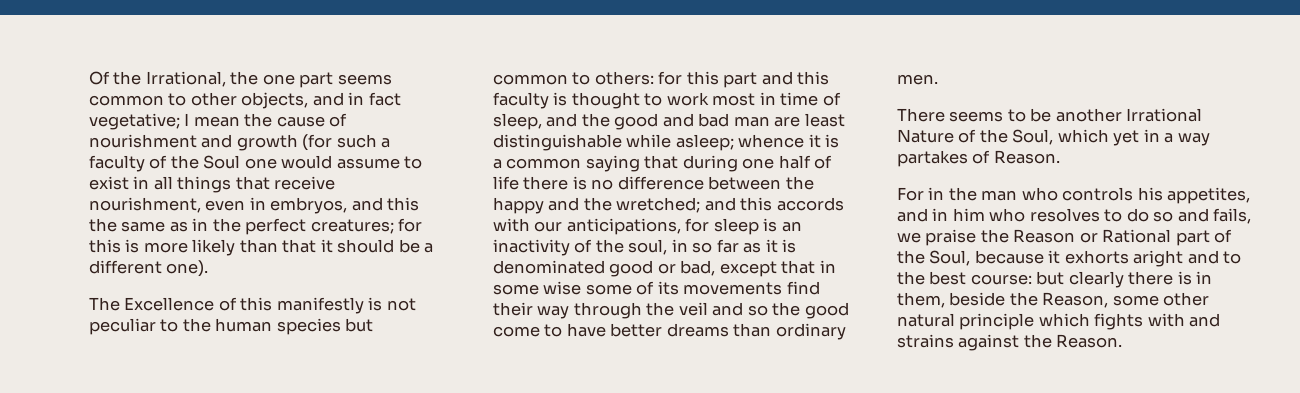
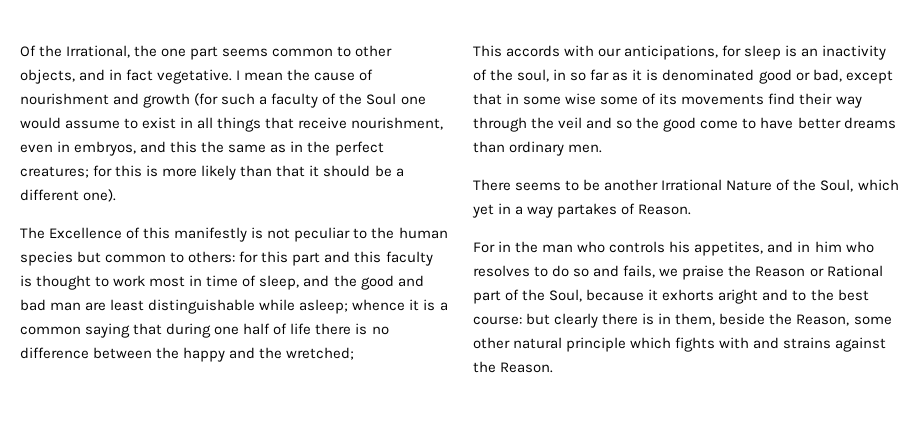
[89,113,180,130] vegetative; -> [157,69,233,84] vegetative.
[704,197,773,211] and this -> [473,45,502,57] // This

